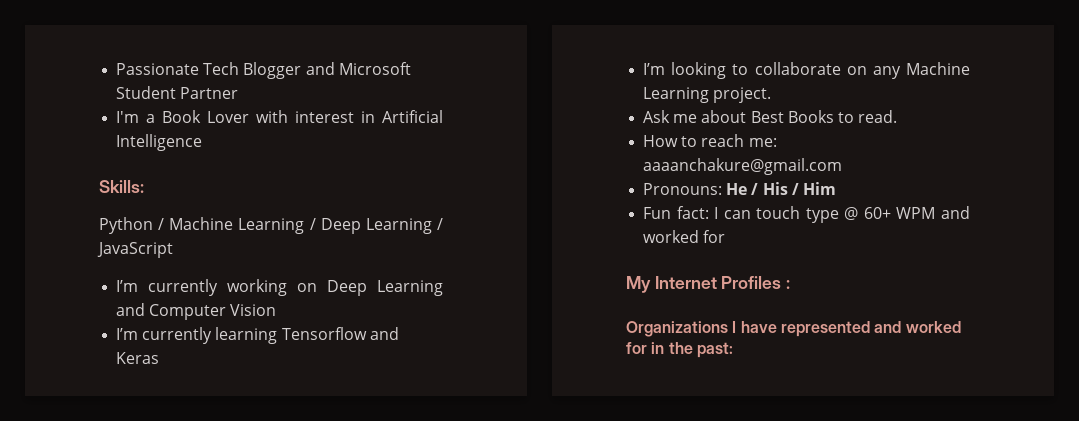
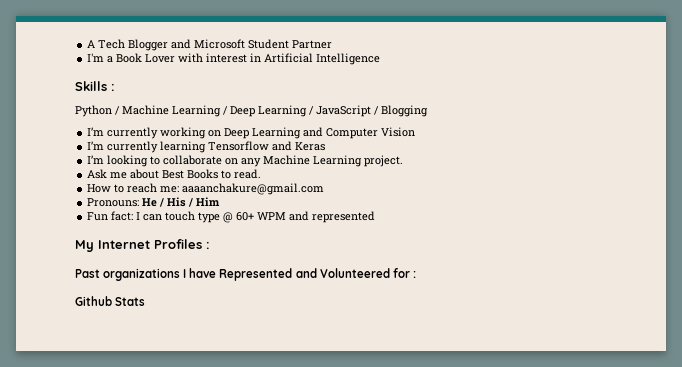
[116,63,200,75] Passionate -> [87,40,96,48] A
[99,180,144,193] Skills: -> [75,81,115,91] Skills :
(173, 250) none -> [374,105,428,117] / Blogging
[643,230,726,243] worked for -> [312,211,376,223] represented
[626,321,961,337] [626,342,733,358] Organizations I have represented and worked for in the past: -> [75,268,416,281] [75,296,146,306] Past organizations I have Represented and Volunteered for : // Github Stats

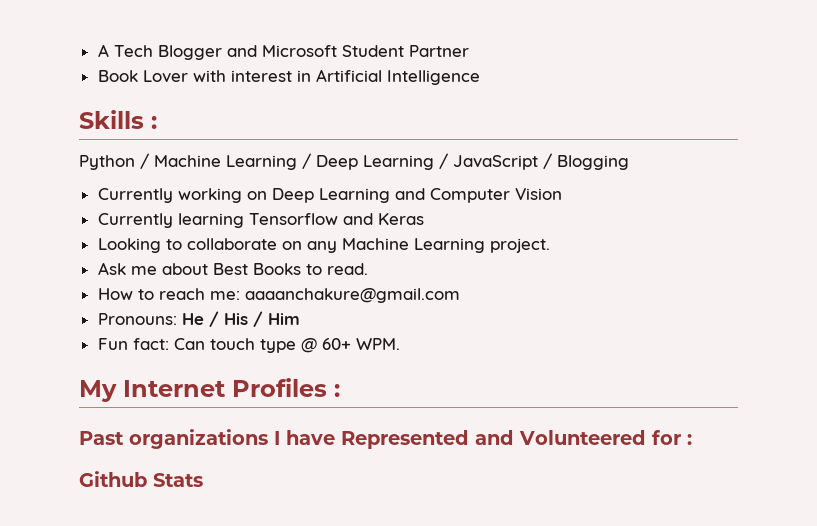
[87,53,114,63] I'm a -> (469, 51) none
[87,127,159,139] I’m currently -> [97,188,173,203] Currently
[87,141,159,153] I’m currently -> [97,213,173,228] Currently
[87,155,149,167] I’m looking -> [97,238,161,253] Looking
[136,212,163,221] I can -> [173,338,205,350] Can
[257,211,376,223] WPM and represented -> [355,338,400,350] WPM.

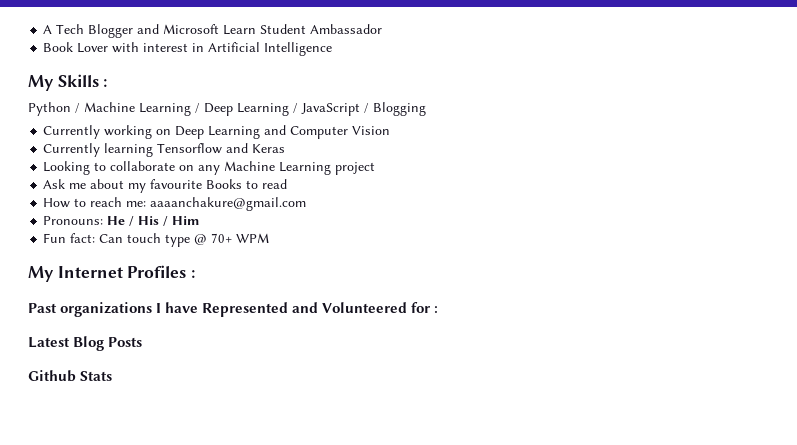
[341,45,469,57] Student Partner -> [223,24,383,35] Learn Student Ambassador
(480, 77) none -> [28,75,54,91] My
[489,238,550,253] project. -> [335,162,376,175] project
[212,263,248,275] Best -> [128,179,203,193] my favourite
[326,263,368,275] read. -> [262,179,288,189] read
[321,338,400,350] 60+ WPM. -> [211,233,270,243] 70+ WPM
(692, 439) none -> [28,336,143,351] // Latest Blog Posts

